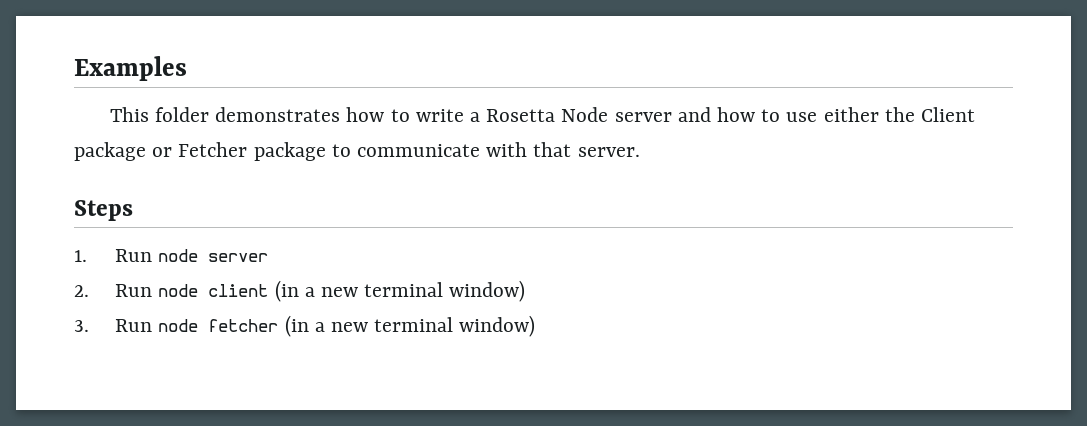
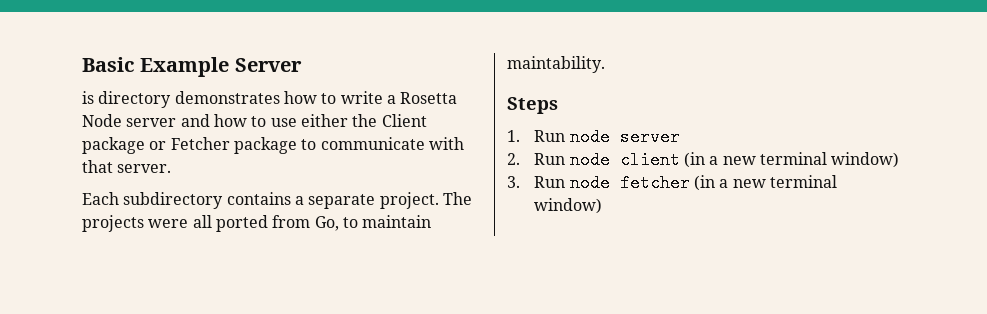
[74,56,187,81] [109,107,209,122] Examples // This folder -> [82,57,302,77] [82,91,172,108] Basic Example Server // is directory
(640, 152) none -> [82,192,472,209] [82,215,432,232] [507,56,605,73] // Each subdirectory contains a separate project. The projects were all ported from Go, to maintain maintability.

